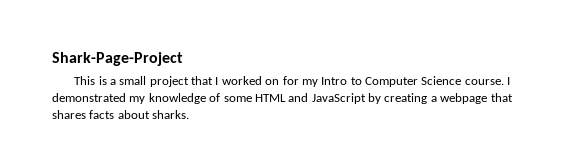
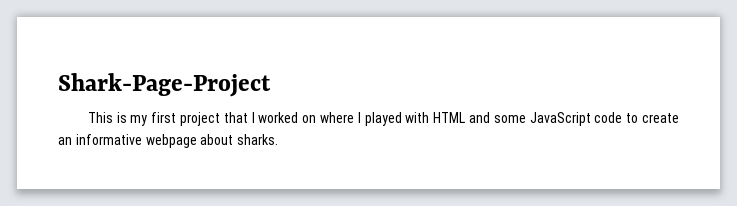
[109,76,147,85] a small -> [130,112,177,126] my first
[282,76,511,87] [52,93,513,104] [52,110,115,119] for my Intro to Computer Science course. I demonstrated my knowledge of some HTML and JavaScript by creating a webpage that shares facts -> [319,112,679,126] [58,134,197,148] where I played with HTML and some JavaScript code to create an informative webpage

